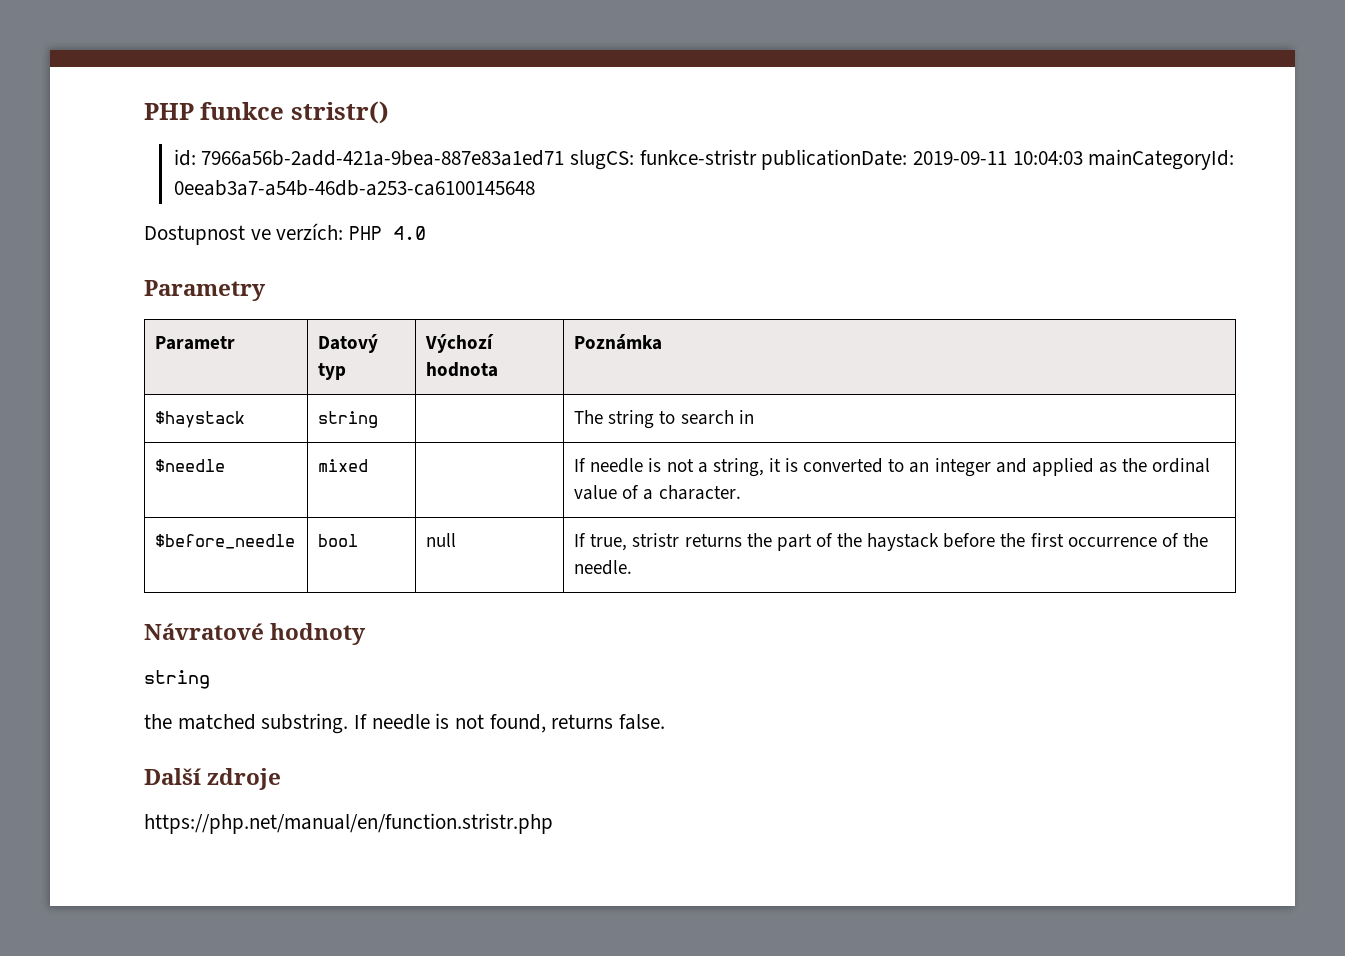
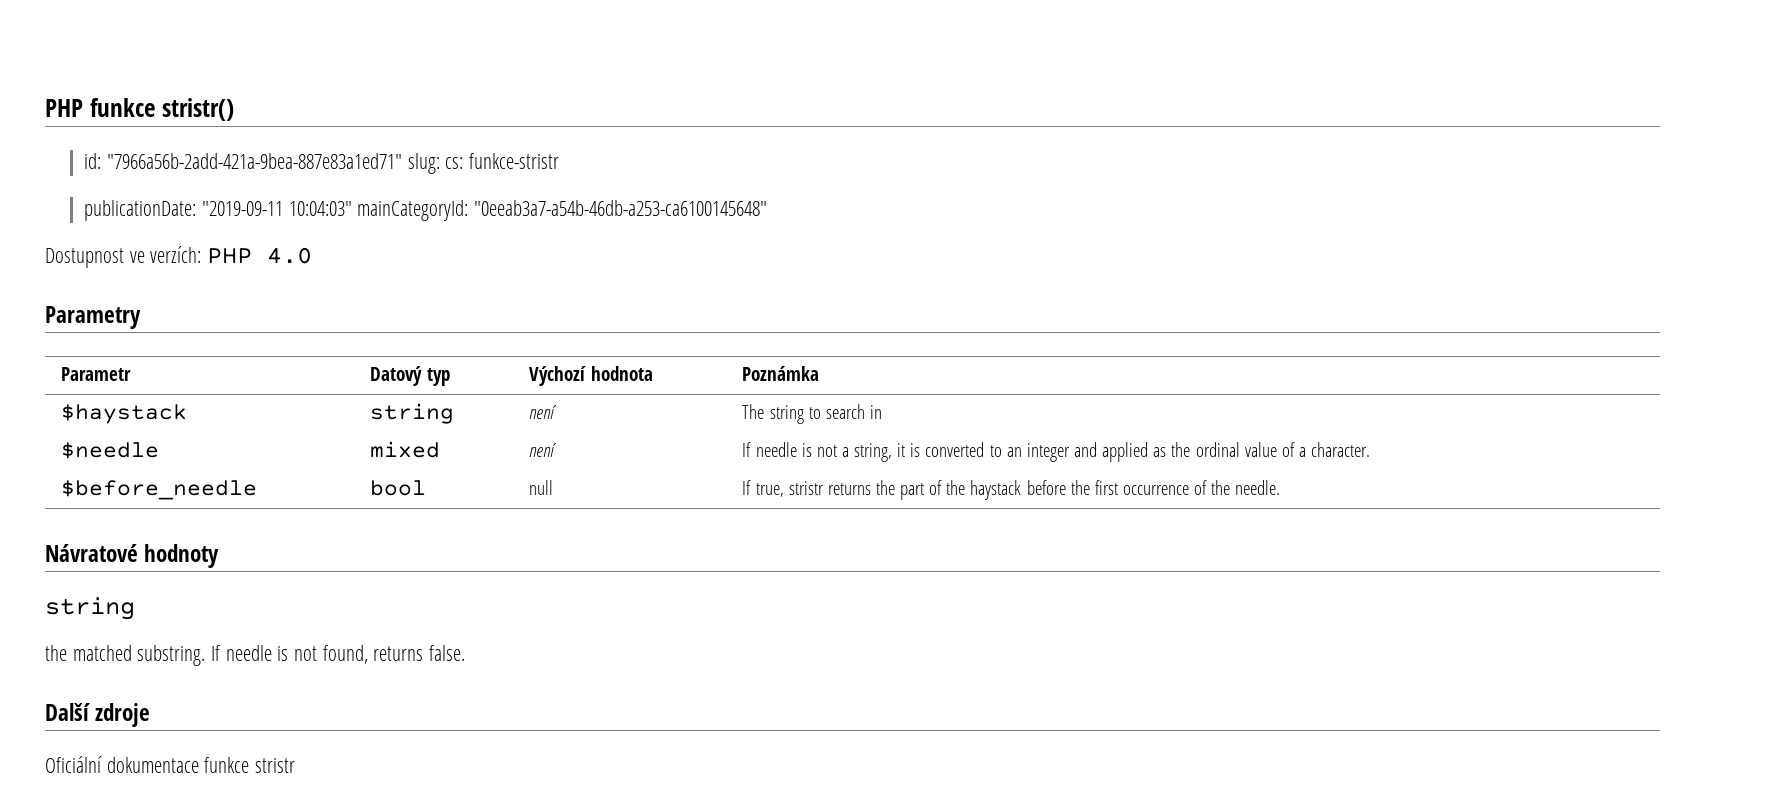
[201,149,1235,170] [173,180,535,196] 7966a56b-2add-421a-9bea-887e83a1ed71 slugCS: funkce-stristr publicationDate: 2019-09-11 10:04:03 mainCategoryId: 0eeab3a7-a54b-46db-a253-ca6100145648 -> [107,153,560,174] [84,200,768,221] "7966a56b-2add-421a-9bea-887e83a1ed71" slug: cs: funkce-stristr // publicationDate: "2019-09-11 10:04:03" mainCategoryId: "0eeab3a7-a54b-46db-a253-ca6100145648"
(379, 419) none -> [529,405,558,419] není
(369, 465) none -> [529,443,558,457] není
[144,813,553,834] https://php.net/manual/en/function.stristr.php -> [45,756,296,773] Oficiální dokumentace funkce stristr

